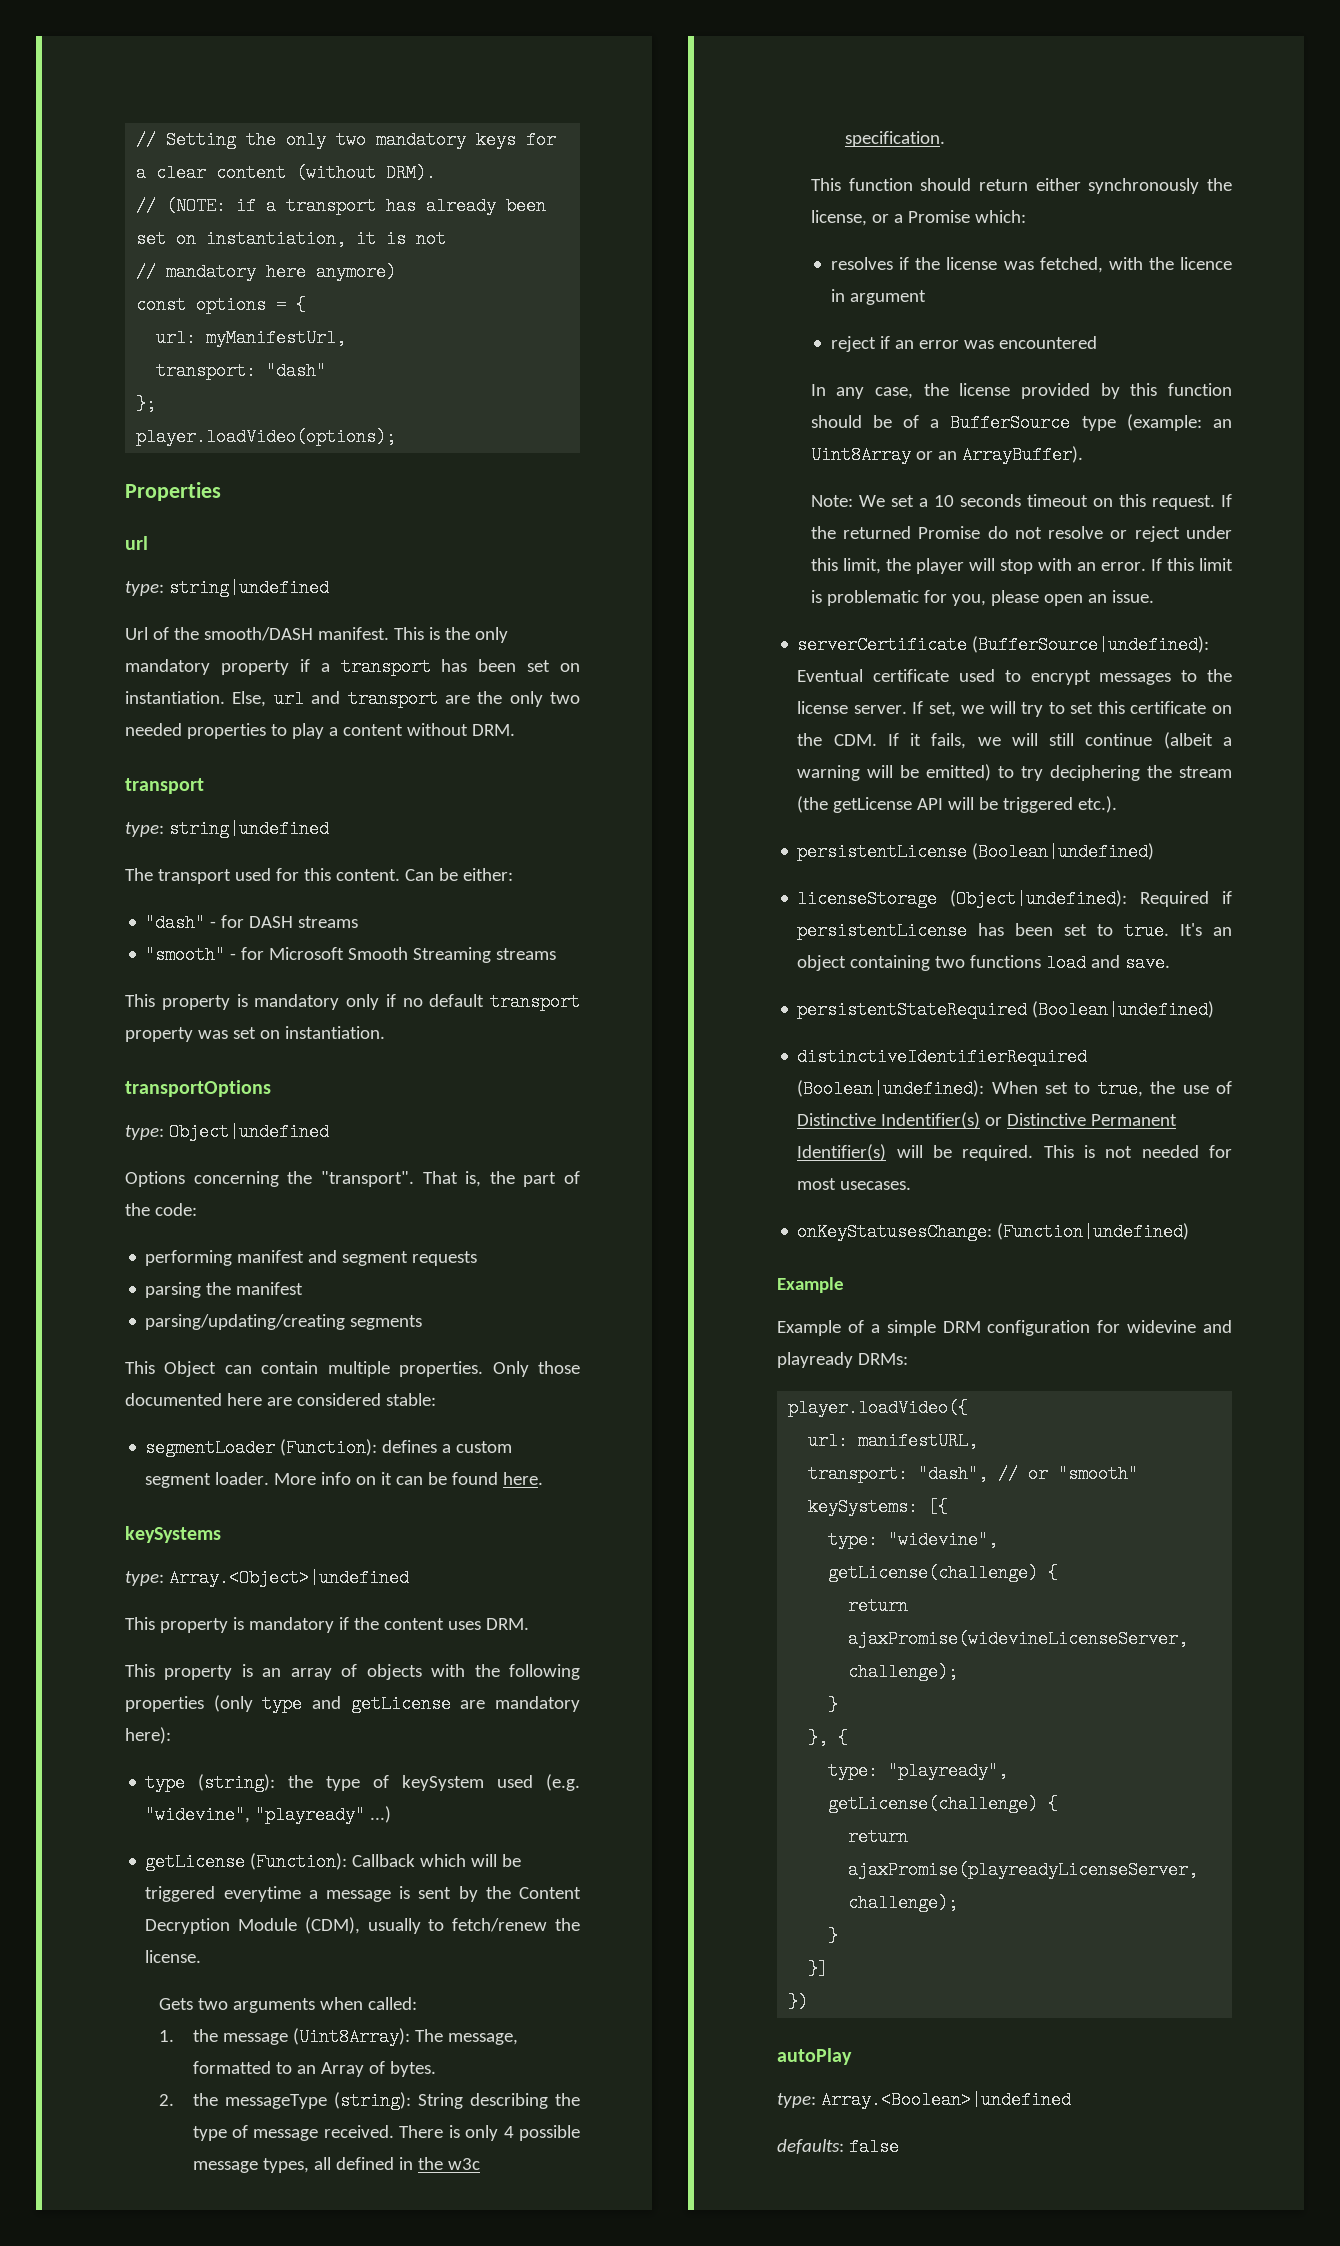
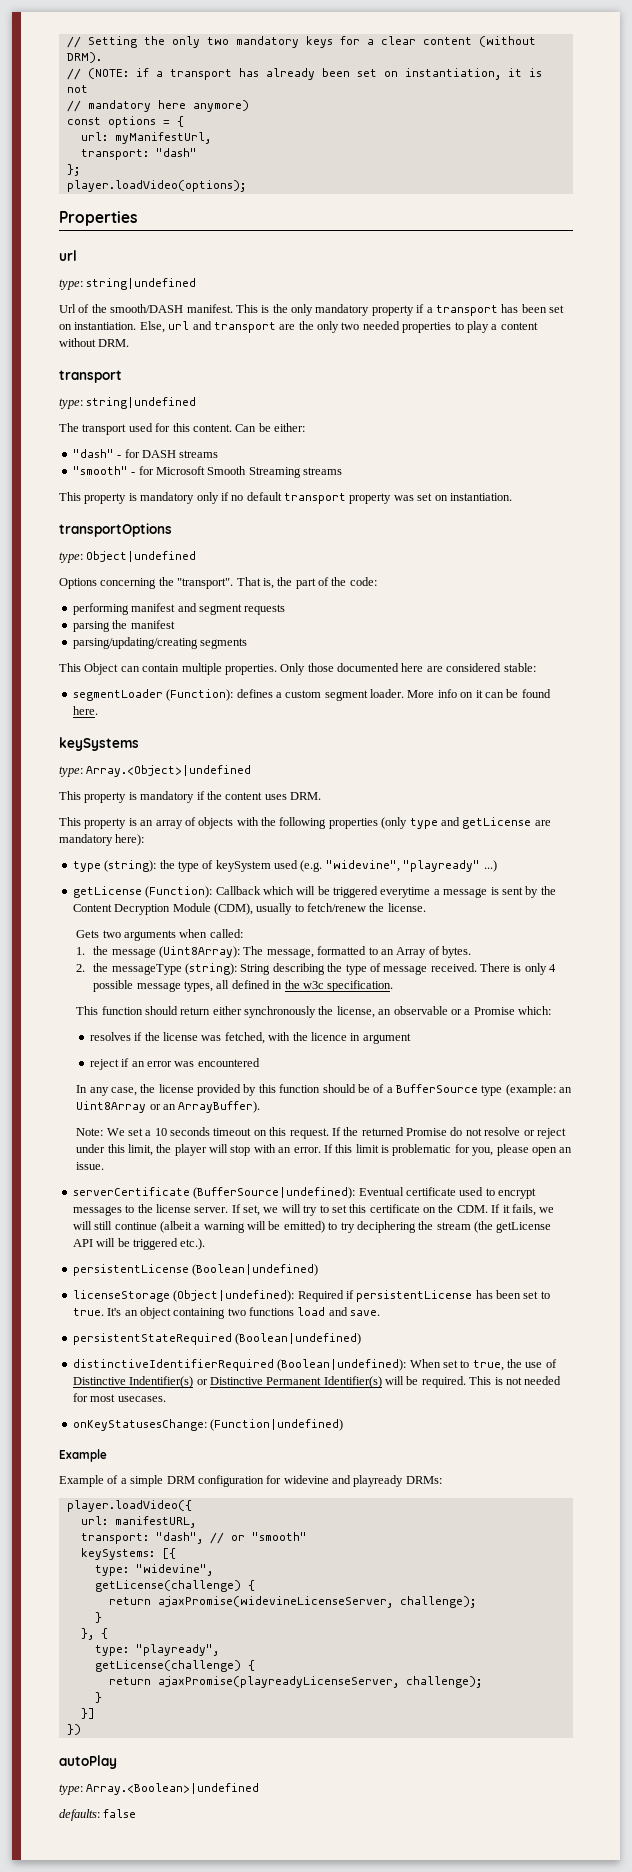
(867, 218) none -> [378,1006,448,1015] an observable

